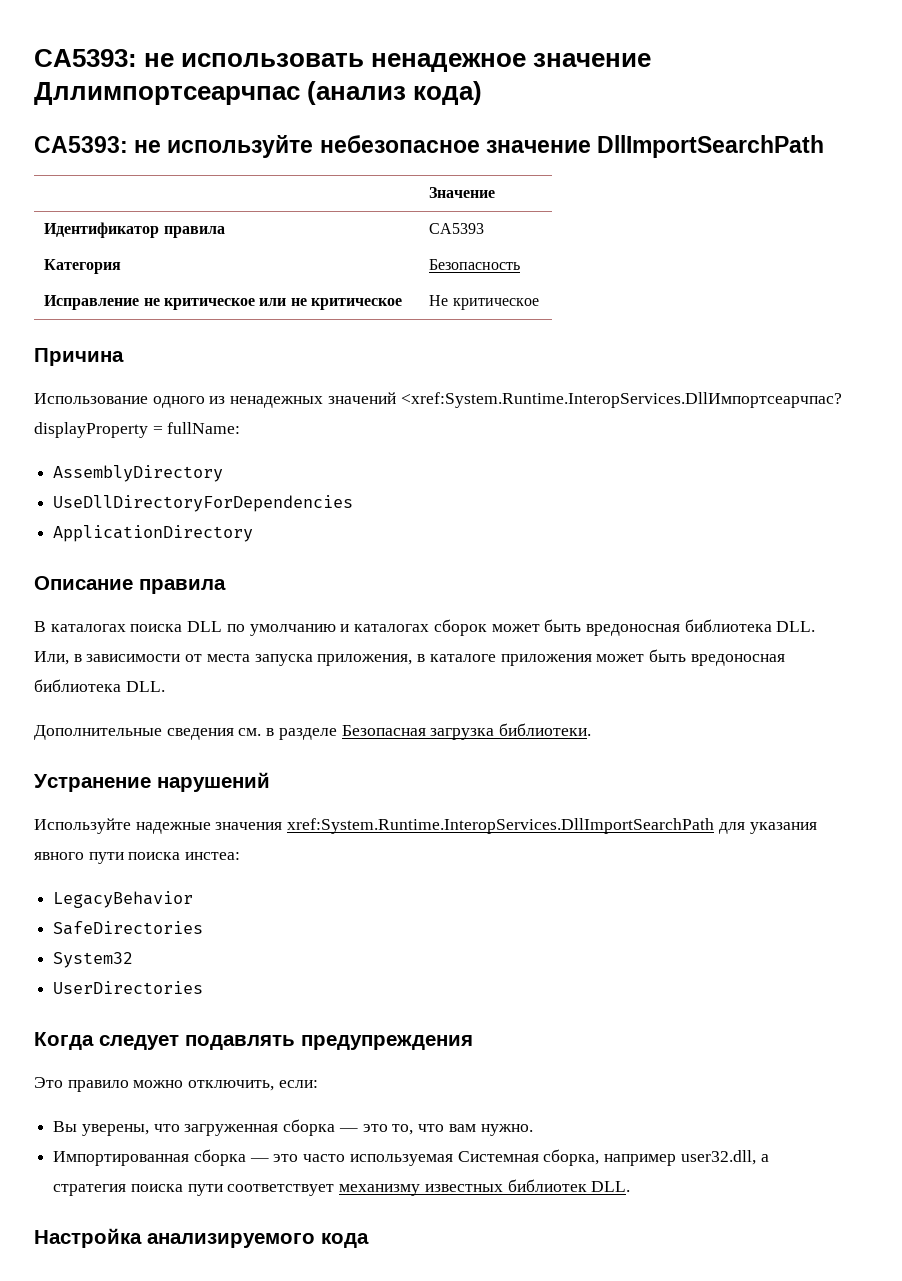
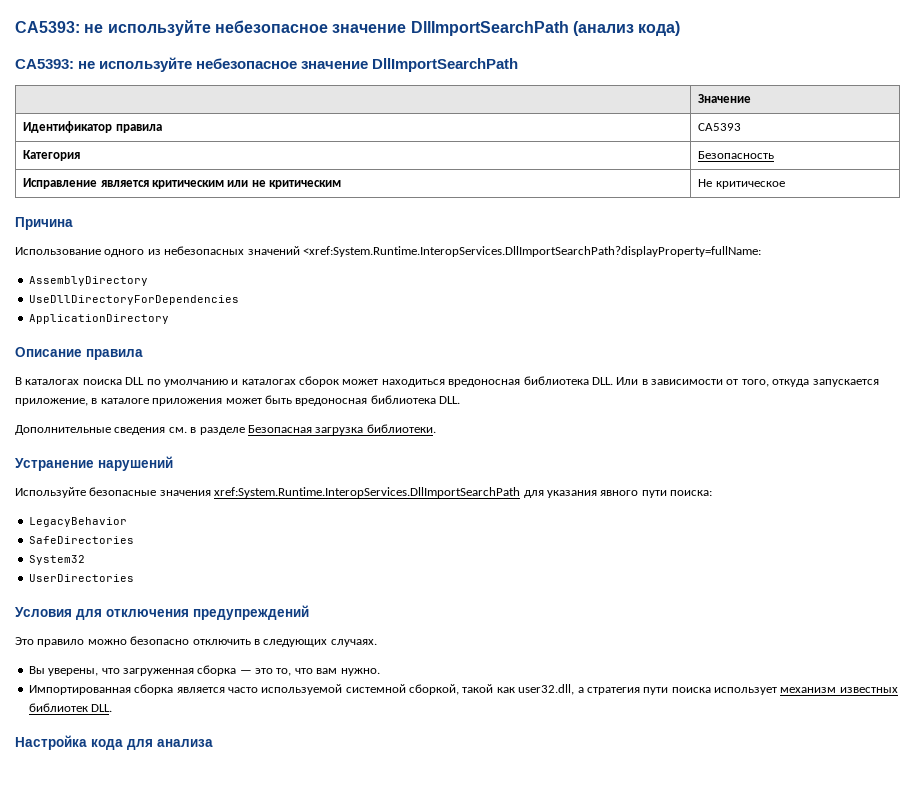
[34,49,652,72] [34,82,300,105] CA5393: не использовать ненадежное значение Дллимпортсеарчпас -> [15,20,569,36] CA5393: не используйте небезопасное значение DllImportSearchPath
[143,298,255,310] не критическое -> [100,180,225,189] является критическим
[310,298,402,310] критическое -> [269,180,342,189] критическим
[230,392,842,408] [34,422,241,438] ненадежных значений <xref:System.Runtime.InteropServices.DllИмпортсеарчпас? displayProperty = fullName: -> [164,246,761,257] небезопасных значений <xref:System.Runtime.InteropServices.DllImportSearchPath?displayProperty=fullName:
[544,619,816,636] [34,651,69,665] быть вредоносная библиотека DLL. Или, -> [381,376,639,387] находиться вредоносная библиотека DLL. Или
[206,654,413,666] места запуска приложения, -> [741,379,879,387] [15,398,88,406] того, откуда запускается приложение,
[135,822,211,834] надежные -> [89,487,157,496] безопасные
[128,852,241,860] поиска инстеа: -> [670,490,712,496] поиска:
[34,1032,473,1050] Когда следует подавлять предупреждения -> [15,605,309,620] Условия для отключения предупреждений
[188,1080,318,1091] отключить, если: -> [130,636,377,647] безопасно отключить в следующих случаях.
[249,1149,769,1166] [53,1184,421,1196] — это часто используемая Системная сборка, например user32.dll, а стратегия поиска пути соответствует механизму -> [176,684,837,695] является часто используемой системной сборкой, такой как user32.dll, а стратегия пути поиска использует механизм
[147,1233,369,1248] анализируемого кода -> [91,739,213,750] кода для анализа

